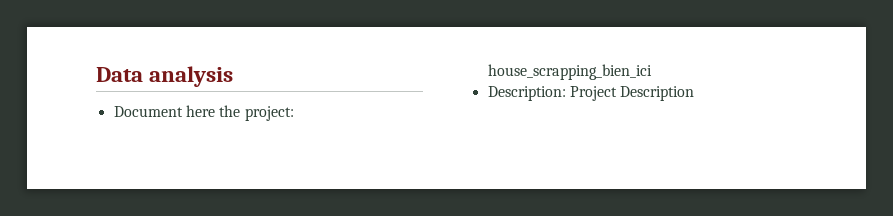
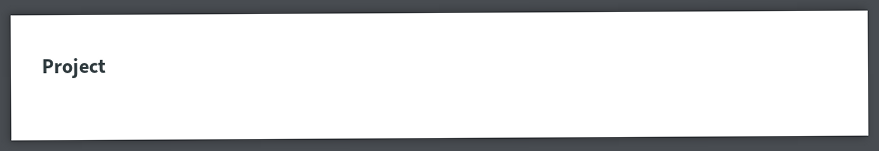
[96,66,234,87] [113,105,294,121] [487,64,652,80] [487,86,695,101] Data analysis // Document here the project: house_scrapping_bien_ici // Description: Project Description -> [41,57,107,79] Project

